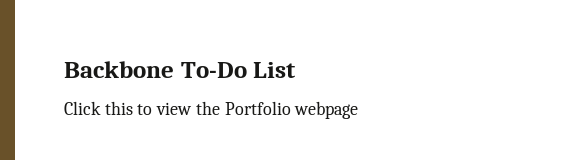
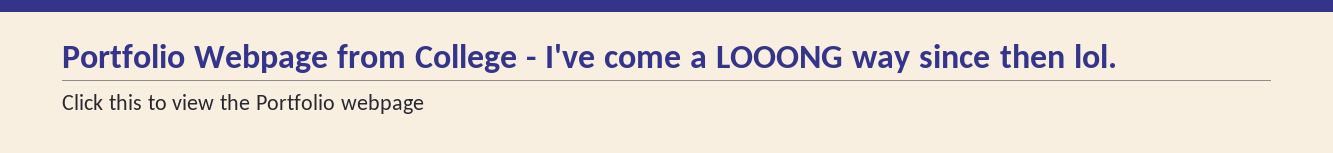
[64,61,297,78] Backbone To-Do List -> [62,44,1117,73] Portfolio Webpage from College - I've come a LOOONG way since then lol.

